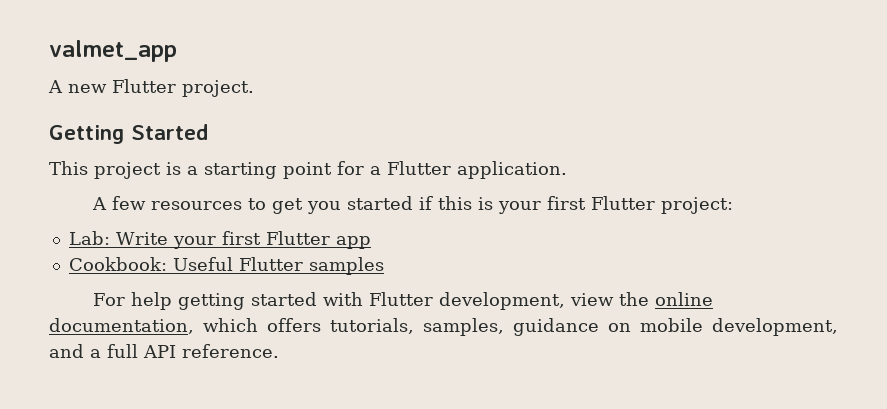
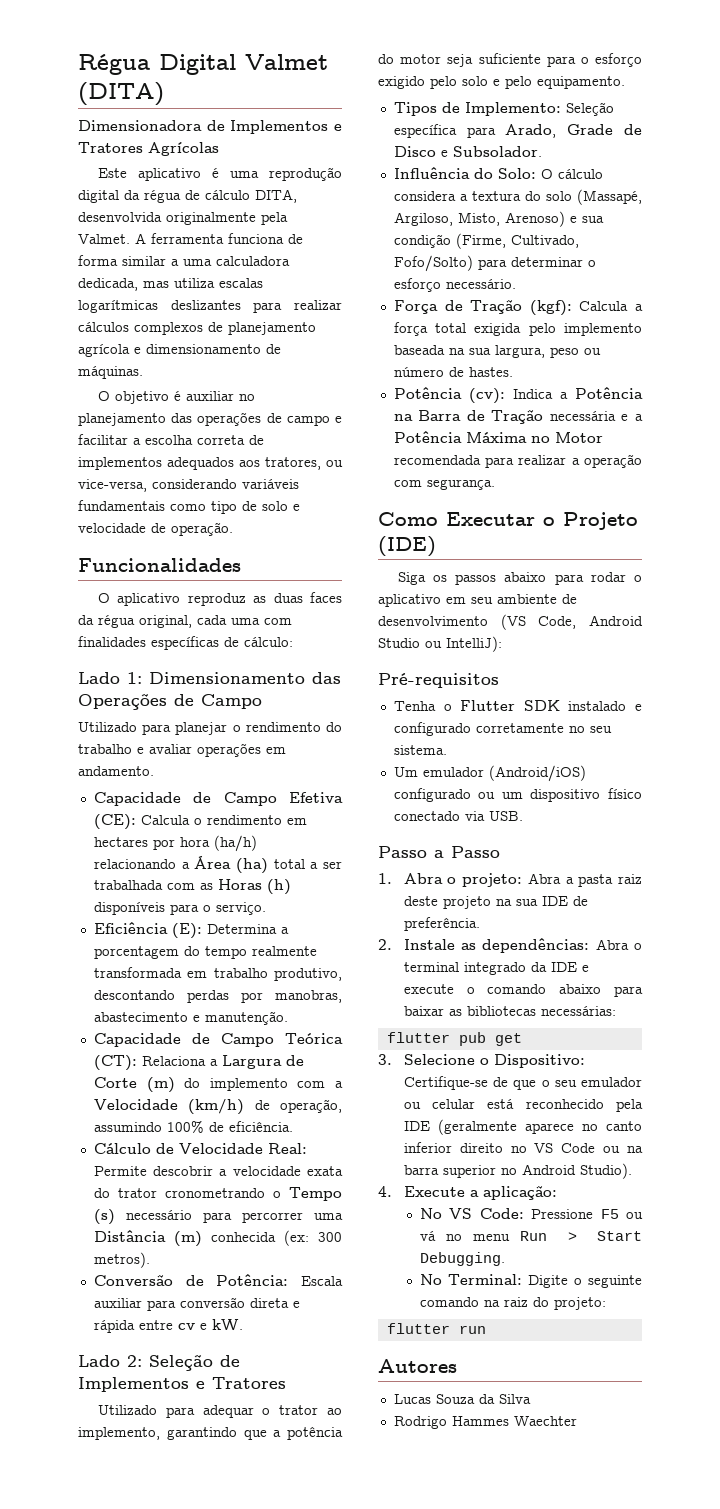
[49,40,177,62] [48,79,254,97] [49,124,208,144] [49,161,567,179] [92,196,734,214] [68,231,371,249] [68,257,384,275] [93,292,714,310] [49,318,838,336] [49,344,279,358] valmet_app // A new Flutter project. // Getting Started // This project is a starting point for a Flutter application. // A few resources to get you started if this is your first Flutter project: // Lab: Write your first Flutter app // Cookbook: Useful Flutter samples // For help getting started with Flutter development, view the online documentation, which offers tutorials, samples, guidance on mobile development, and a full API reference. -> [78,54,328,75] [78,82,164,106] [78,120,342,134] [78,142,219,156] [97,167,342,181] [78,189,297,203] [78,212,288,225] [78,233,303,244] [78,255,290,266] [78,278,263,291] [78,300,342,313] [78,322,316,335] [78,344,281,357] [78,366,143,379] [97,391,255,404] [78,412,342,426] [78,434,264,445] [78,457,343,470] [78,479,299,492] [78,500,300,514] [78,522,233,536] [78,558,241,572] [97,592,342,606] [78,615,292,628] [78,636,293,650] [78,672,341,684] [78,693,262,710] [78,722,342,735] [78,743,286,757] [78,766,154,776] [93,792,343,806] [93,814,307,830] [93,835,257,852] [93,855,343,874] [93,879,291,895] [93,902,266,915] [93,922,289,939] [93,946,317,959] [93,967,342,981] [93,990,342,1003] [93,1011,288,1025] [93,1033,343,1047] [93,1055,304,1071] [93,1077,343,1093] [93,1099,342,1115] [93,1120,293,1133] [93,1143,307,1154] [93,1166,343,1176] [93,1187,342,1201] [93,1209,343,1225] [93,1230,342,1247] [93,1252,150,1268] [93,1274,343,1286] [93,1297,300,1311] [93,1319,243,1333] [78,1354,240,1371] [78,1377,286,1392] [97,1405,342,1418] [78,1426,343,1440] [378,53,642,67] [378,76,625,89] [393,102,614,116] [393,124,642,138] [393,146,542,157] [393,167,603,179] [393,189,642,205] [393,211,604,227] [393,233,579,249] [393,255,596,272] [393,278,516,292] [393,299,643,316] [393,322,642,336] [393,345,601,358] [393,367,513,377] [393,387,643,404] [393,409,643,424] [393,431,603,443] [393,454,642,468] [393,479,495,490] [378,512,638,530] [378,536,436,557] [397,572,642,585] [378,594,577,607] [378,614,643,630] [378,636,502,652] [378,673,499,688] [393,700,642,711] [393,722,612,736] [393,745,447,755] [393,765,586,782] [393,788,642,802] [393,811,523,821] [378,846,500,858] [378,873,642,887] [403,896,588,909] [403,917,480,931] [378,938,642,953] [403,962,589,975] [403,984,643,997] [403,1006,616,1016] [386,1032,522,1046] [378,1054,585,1068] [403,1076,642,1090] [403,1099,643,1112] [403,1119,642,1135] [403,1142,643,1153] [403,1163,632,1179] [378,1185,557,1200] [419,1208,643,1219] [419,1231,642,1241] [419,1252,505,1266] [419,1274,642,1288] [419,1297,606,1310] [386,1323,486,1334] [378,1359,457,1373] [393,1394,531,1404] [393,1416,577,1429] Régua Digital Valmet (DITA) // Dimensionadora de Implementos e Tratores Agrícolas // Este aplicativo é uma reprodução digital da régua de cálculo DITA, desenvolvida originalmente pela Valmet. A ferramenta funciona de forma similar a uma calculadora dedicada, mas utiliza escalas logarítmicas deslizantes para realizar cálculos complexos de planejamento agrícola e dimensionamento de máquinas. // O objetivo é auxiliar no planejamento das operações de campo e facilitar a escolha correta de implementos adequados aos tratores, ou vice-versa, considerando variáveis fundamentais como tipo de solo e velocidade de operação. // Funcionalidades // O aplicativo reproduz as duas faces da régua original, cada uma com finalidades específicas de cálculo: // Lado 1: Dimensionamento das Operações de Campo // Utilizado para planejar o rendimento do trabalho e avaliar operações em andamento. // Capacidade de Campo Efetiva (CE): Calcula o rendimento em hectares por hora (ha/h) relacionando a Área (ha) total a ser trabalhada com as Horas (h) disponíveis para o serviço. // Eficiência (E): Determina a porcentagem do tempo realmente transformada em trabalho produtivo, descontando perdas por manobras, abastecimento e manutenção. // Capacidade de Campo Teórica (CT): Relaciona a Largura de Corte (m) do implemento com a Velocidade (km/h) de operação, assumindo 100% de eficiência. // Cálculo de Velocidade Real: Permite descobrir a velocidade exata do trator cronometrando o Tempo (s) necessário para percorrer uma Distância (m) conhecida (ex: 300 metros). // Conversão de Potência: Escala auxiliar para conversão direta e rápida entre cv e kW. // Lado 2: Seleção de Implementos e Tratores // Utilizado para adequar o trator ao implemento, garantindo que a potência do motor seja suficiente para o esforço exigido pelo solo e pelo equipamento. // Tipos de Implemento: Seleção específica para Arado, Grade de Disco e Subsolador. // Influência do Solo: O cálculo considera a textura do solo (Massapé, Argiloso, Misto, Arenoso) e sua condição (Firme, Cultivado, Fofo/Solto) para determinar o esforço necessário. // Força de Tração (kgf): Calcula a força total exigida pelo implemento baseada na sua largura, peso ou número de hastes. // Potência (cv): Indica a Potência na Barra de Tração necessária e a Potência Máxima no Motor recomendada para realizar a operação com segurança. // Como Executar o Projeto (IDE) // Siga os passos abaixo para rodar o aplicativo em seu ambiente de desenvolvimento (VS Code, Android Studio ou IntelliJ): // Pré-requisitos // Tenha o Flutter SDK instalado e configurado corretamente no seu sistema. // Um emulador (Android/iOS) configurado ou um dispositivo físico conectado via USB. // Passo a Passo // 1. Abra o projeto: Abra a pasta raiz deste projeto na sua IDE de preferência. // 2. Instale as dependências: Abra o terminal integrado da IDE e execute o comando abaixo para baixar as bibliotecas necessárias: // flutter pub get // 3. Selecione o Dispositivo: Certifique-se de que o seu emulador ou celular está reconhecido pela IDE (geralmente aparece no canto inferior direito no VS Code ou na barra superior no Android Studio). // 4. Execute a aplicação: // No VS Code: Pressione F5 ou vá no menu Run > Start Debugging. // No Terminal: Digite o seguinte comando na raiz do projeto: // flutter run // Autores // Lucas Souza da Silva // Rodrigo Hammes Waechter

